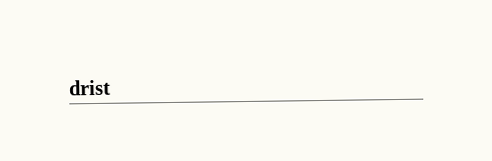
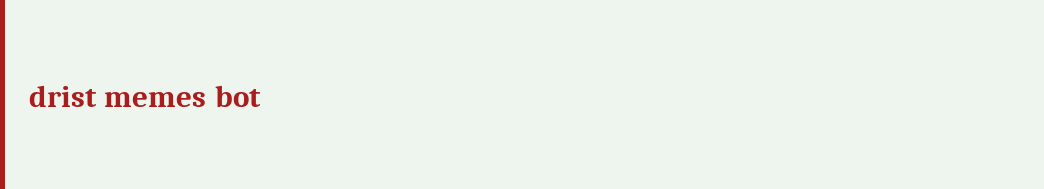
(111, 87) none -> [104,85,261,107] memes bot

